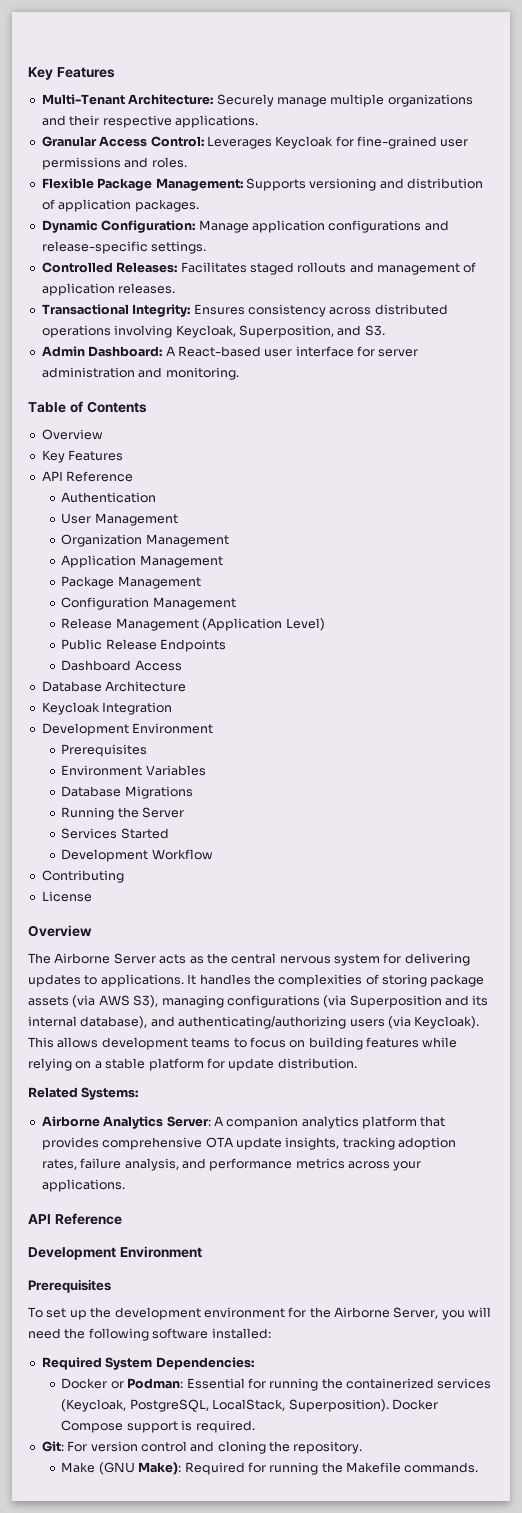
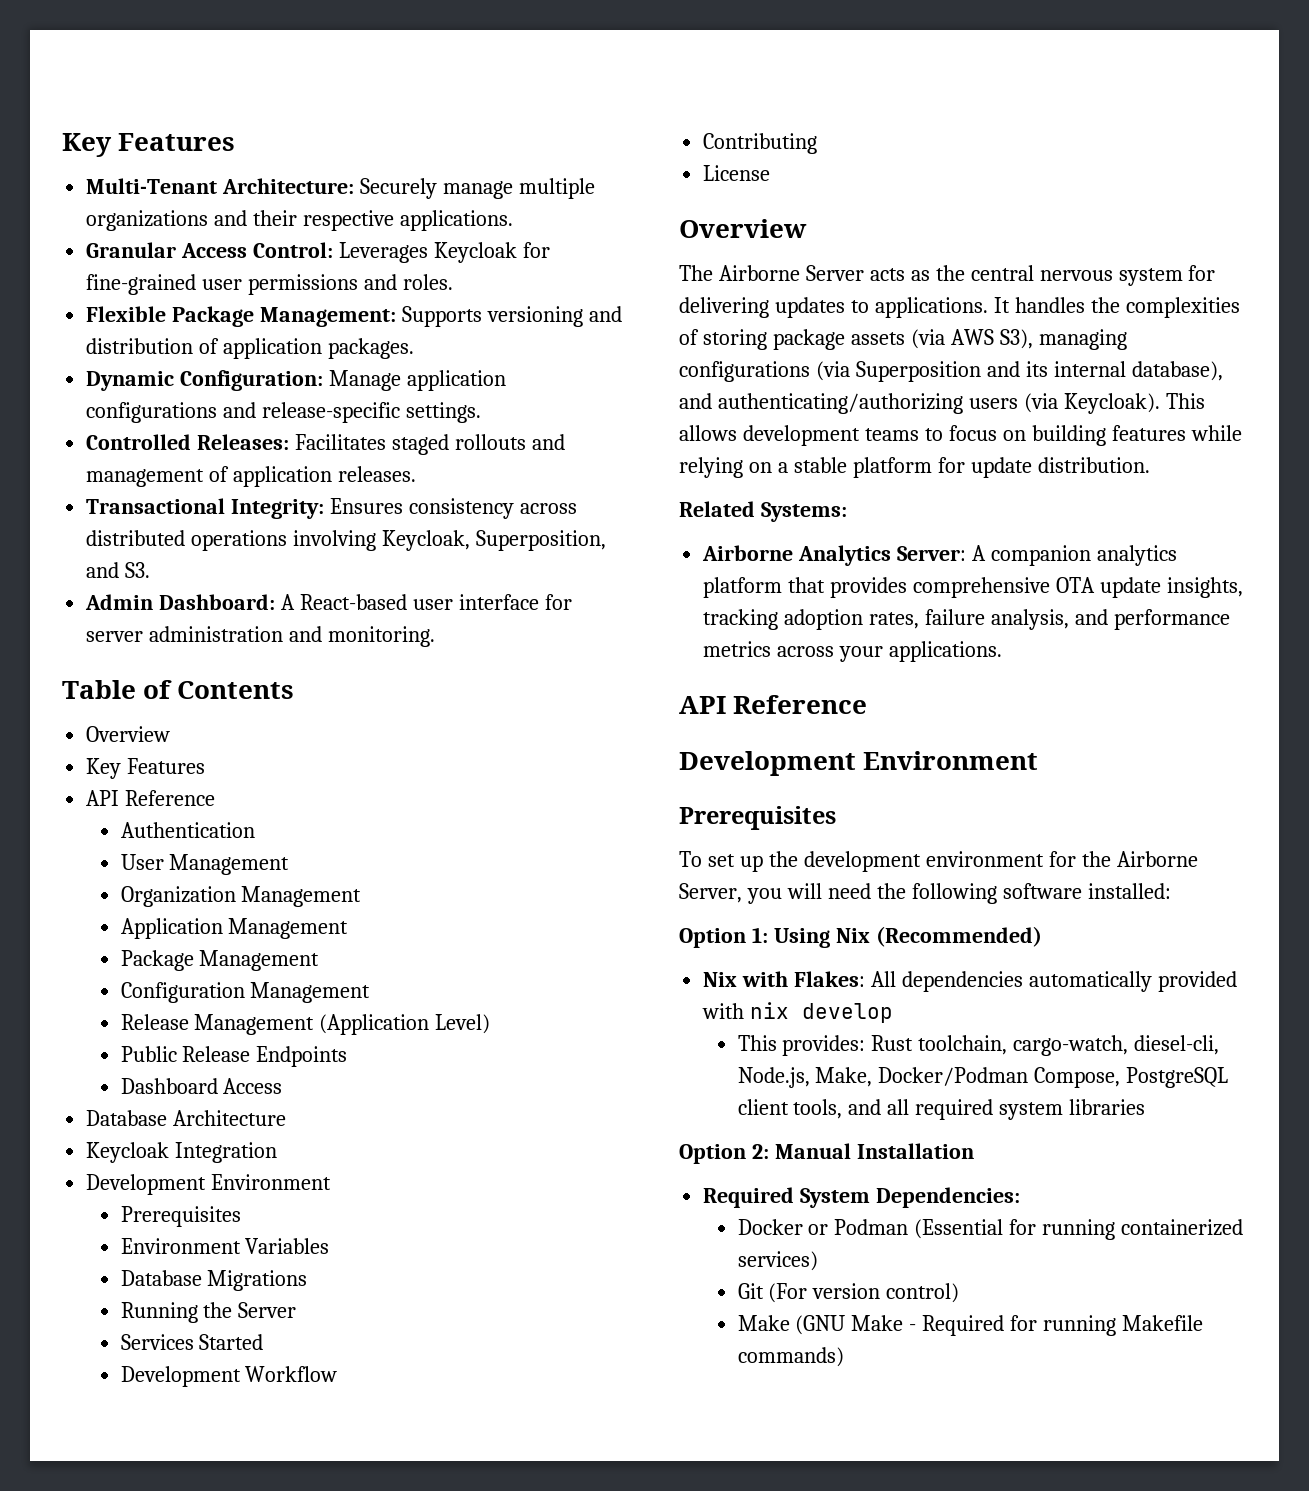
(271, 1333) none -> [679,926,1042,948] [703,971,1237,992] [702,1002,894,1023] [737,1035,1220,1056] [737,1067,1229,1088] [737,1099,1146,1120] [679,1143,974,1164] // Option 1: Using Nix (Recommended) // Nix with Flakes: All dependencies automatically provided with nix develop // This provides: Rust toolchain, cargo-watch, diesel-cli, Node.js, Make, Docker/Podman Compose, PostgreSQL client tools, and all required system libraries // Option 2: Manual Installation
[127,1378,492,1391] [61,1399,438,1412] [61,1420,255,1433] [41,1441,363,1454] Podman: Essential for running the containerized services (Keycloak, PostgreSQL, LocalStack, Superposition). Docker Compose support is required. // Git: For version control and cloning the repository. -> [834,1219,1244,1240] [737,1251,818,1271] [737,1283,960,1303] Podman (Essential for running containerized services) // Git (For version control)
[138,1462,182,1475] Make): -> [851,1315,917,1331] Make -
[321,1462,479,1473] the Makefile commands. -> [1122,1315,1204,1331] [737,1347,844,1367] Makefile commands)

